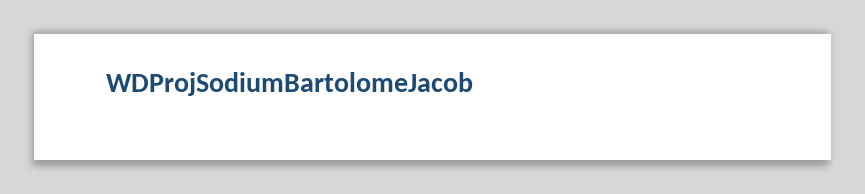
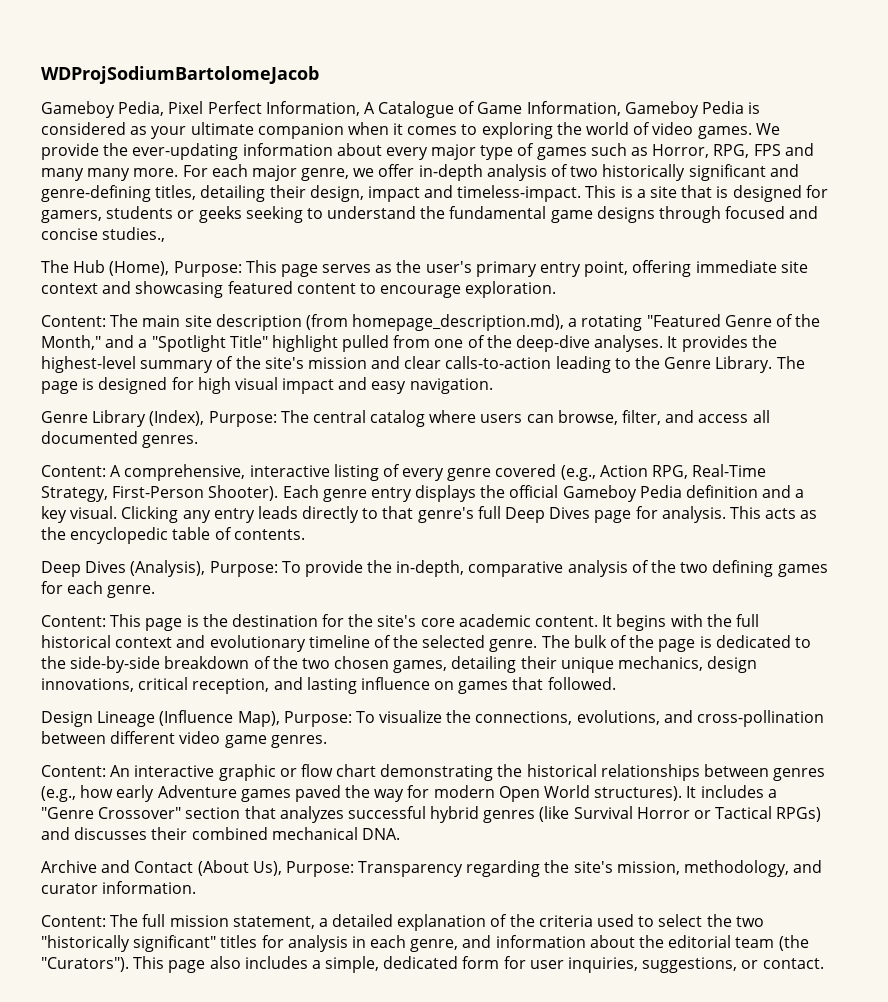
(473, 84) none -> [41,101,761,118] [41,122,780,139] [41,143,814,160] [41,164,799,181] [41,185,828,202] [41,206,819,223] [41,227,166,242] [41,260,808,277] [41,281,557,298] [41,314,821,331] [41,335,777,352] [41,356,805,373] [41,377,493,394] [41,410,770,427] [41,431,199,448] [41,464,767,481] [41,485,805,502] [41,506,818,523] [41,527,305,544] [41,560,828,577] [41,581,156,598] [41,614,759,631] [41,635,811,652] [41,656,758,673] [41,677,616,694] [41,710,825,727] [41,731,327,748] [41,764,826,781] [41,785,777,802] [41,806,822,823] [41,827,400,840] [41,860,823,877] [41,881,197,894] [41,914,764,931] [41,935,809,952] [41,956,824,973] // Gameboy Pedia, Pixel Perfect Information, A Catalogue of Game Information, Gameboy Pedia is considered as your ultimate companion when it comes to exploring the world of video games. We provide the ever-updating information about every major type of games such as Horror, RPG, FPS and many many more. For each major genre, we offer in-depth analysis of two historically significant and genre-defining titles, detailing their design, impact and timeless-impact. This is a site that is designed for gamers, students or geeks seeking to understand the fundamental game designs through focused and concise studies., // The Hub (Home), Purpose: This page serves as the user's primary entry point, offering immediate site context and showcasing featured content to encourage exploration. // Content: The main site description (from homepage_description.md), a rotating "Featured Genre of the Month," and a "Spotlight Title" highlight pulled from one of the deep-dive analyses. It provides the highest-level summary of the site's mission and clear calls-to-action leading to the Genre Library. The page is designed for high visual impact and easy navigation. // Genre Library (Index), Purpose: The central catalog where users can browse, filter, and access all documented genres. // Content: A comprehensive, interactive listing of every genre covered (e.g., Action RPG, Real-Time Strategy, First-Person Shooter). Each genre entry displays the official Gameboy Pedia definition and a key visual. Clicking any entry leads directly to that genre's full Deep Dives page for analysis. This acts as the encyclopedic table of contents. // Deep Dives (Analysis), Purpose: To provide the in-depth, comparative analysis of the two defining games for each genre. // Content: This page is the destination for the site's core academic content. It begins with the full historical context and evolutionary timeline of the selected genre. The bulk of the page is dedicated to the side-by-side breakdown of the two chosen games, detailing their unique mechanics, design innovations, critical reception, and lasting influence on games that followed. // Design Lineage (Influence Map), Purpose: To visualize the connections, evolutions, and cross-pollination between different video game genres. // Content: An interactive graphic or flow chart demonstrating the historical relationships between genres (e.g., how early Adventure games paved the way for modern Open World structures). It includes a "Genre Crossover" section that analyzes successful hybrid genres (like Survival Horror or Tactical RPGs) and discusses their combined mechanical DNA. // Archive and Contact (About Us), Purpose: Transparency regarding the site's mission, methodology, and curator information. // Content: The full mission statement, a detailed explanation of the criteria used to select the two "historically significant" titles for analysis in each genre, and information about the editorial team (the "Curators"). This page also includes a simple, dedicated form for user inquiries, suggestions, or contact.

